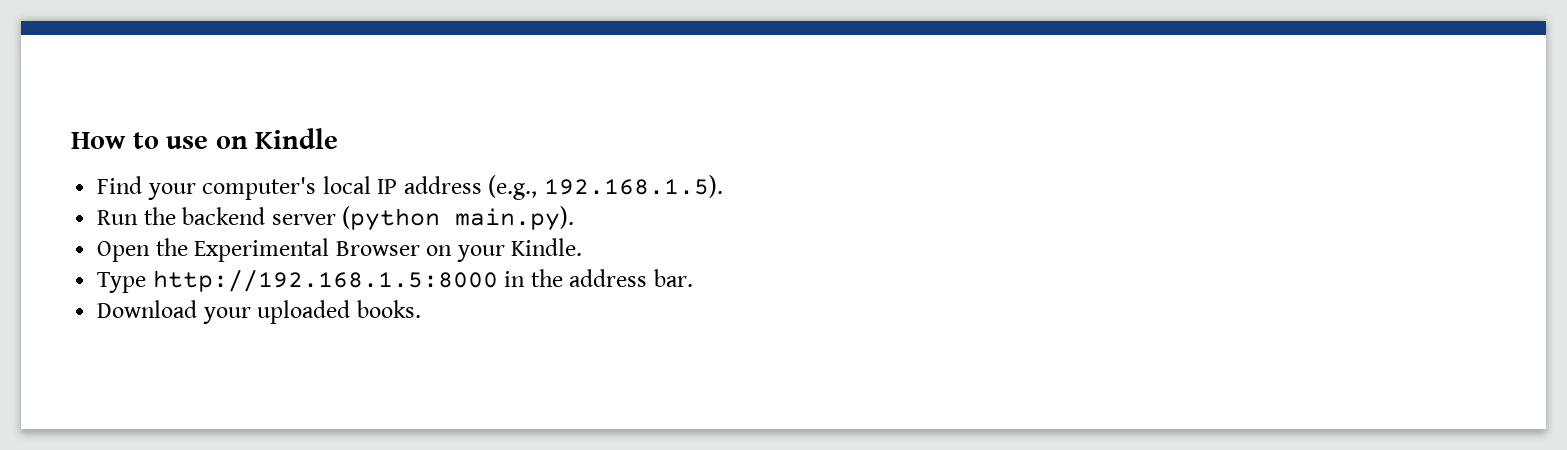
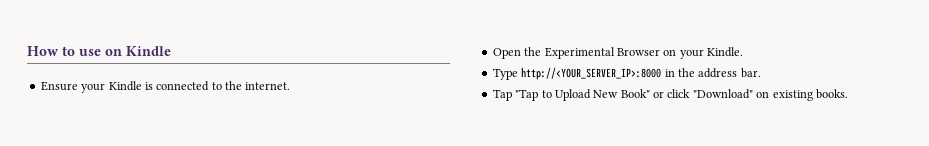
[97,175,723,200] [97,206,575,231] Find your computer's local IP address (e.g., 192.168.1.5). // Run the backend server (python main.py). -> [40,81,291,93] Ensure your Kindle is connected to the internet.
[152,269,498,292] http://192.168.1.5:8000 -> [521,67,662,80] http://<YOUR_SERVER_IP>:8000
[97,300,351,324] Download your uploaded -> [492,89,813,101] Tap "Tap to Upload New Book" or click "Download" on existing

